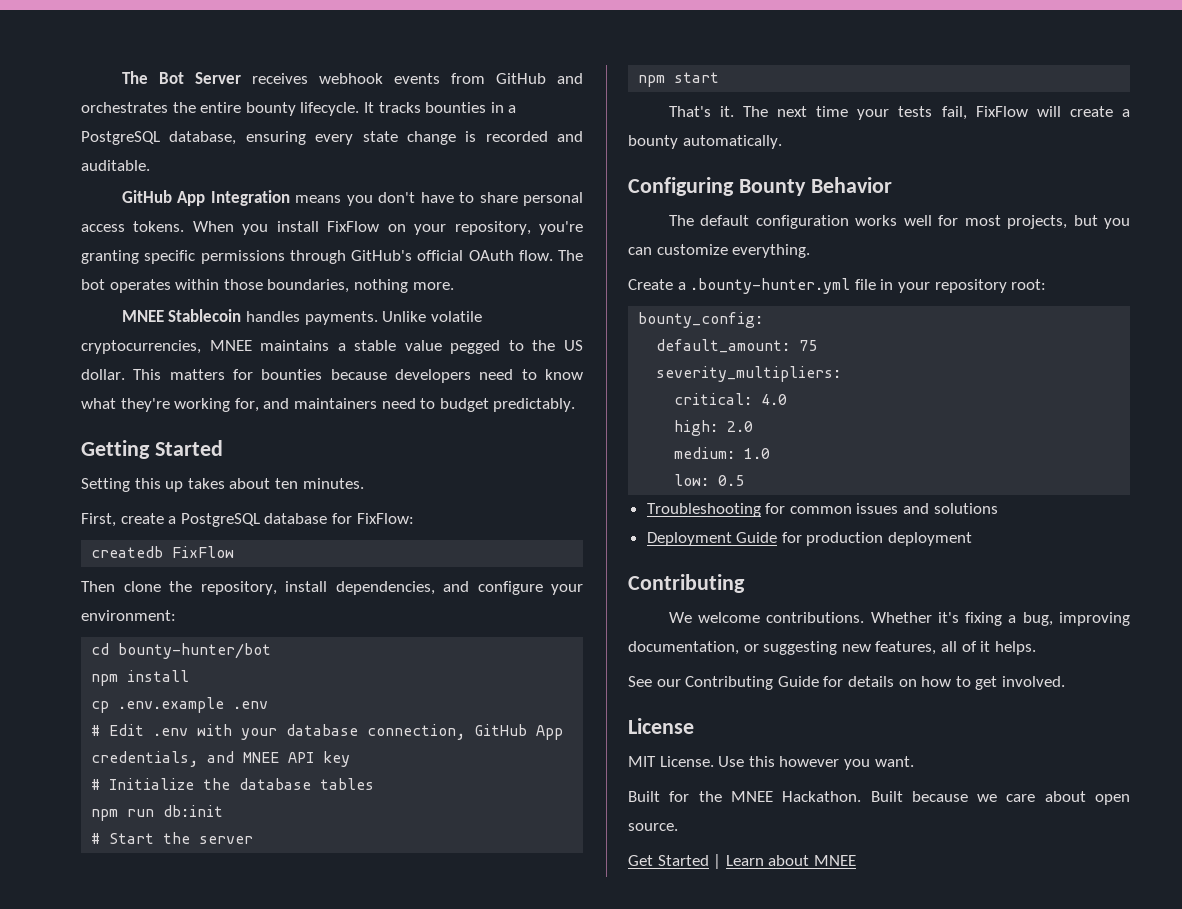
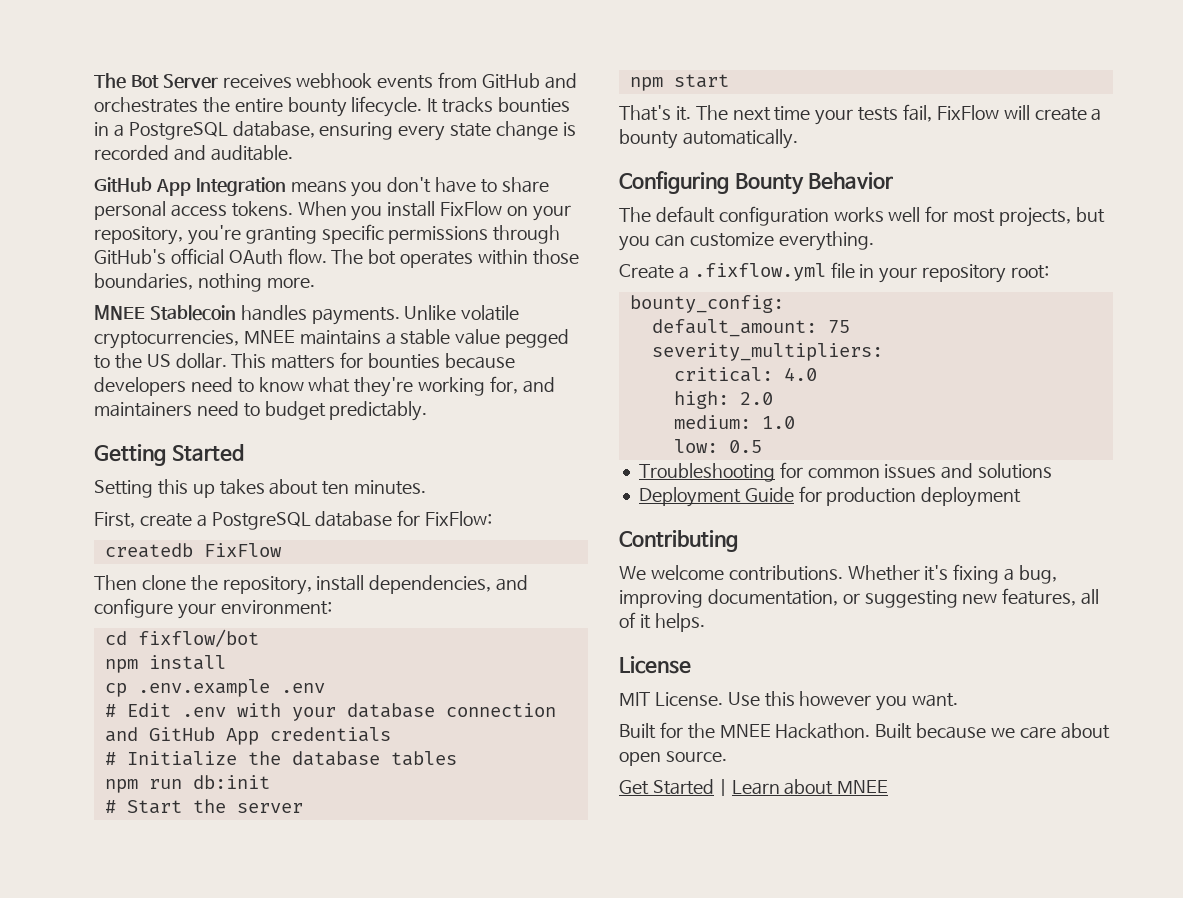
[118,643,272,659] bounty-hunter/bot -> [137,629,259,647] fixflow/bot
[367,724,564,740] [91,751,351,767] connection, GitHub App credentials, and MNEE API key -> [445,703,556,717] [104,727,391,745] connection and GitHub App credentials
[690,278,851,294] .bounty-hunter.yml -> [693,263,826,281] .fixflow.yml
[628,676,1065,690] // See our Contributing Guide for details on how to get involved. -> (705, 622) none

